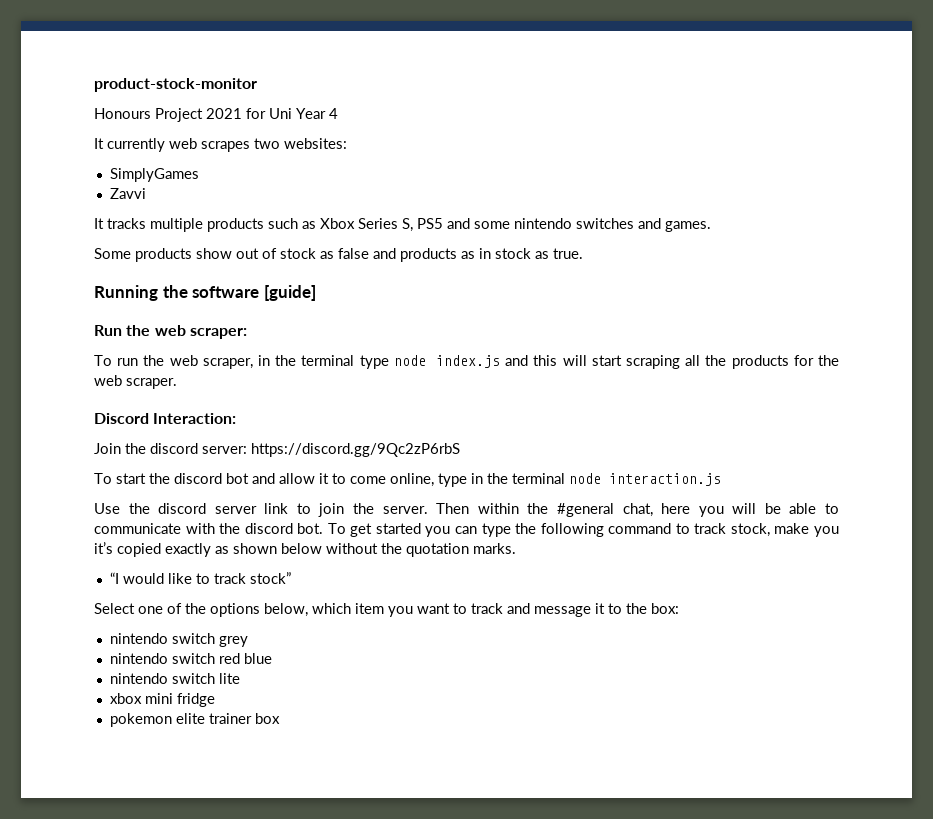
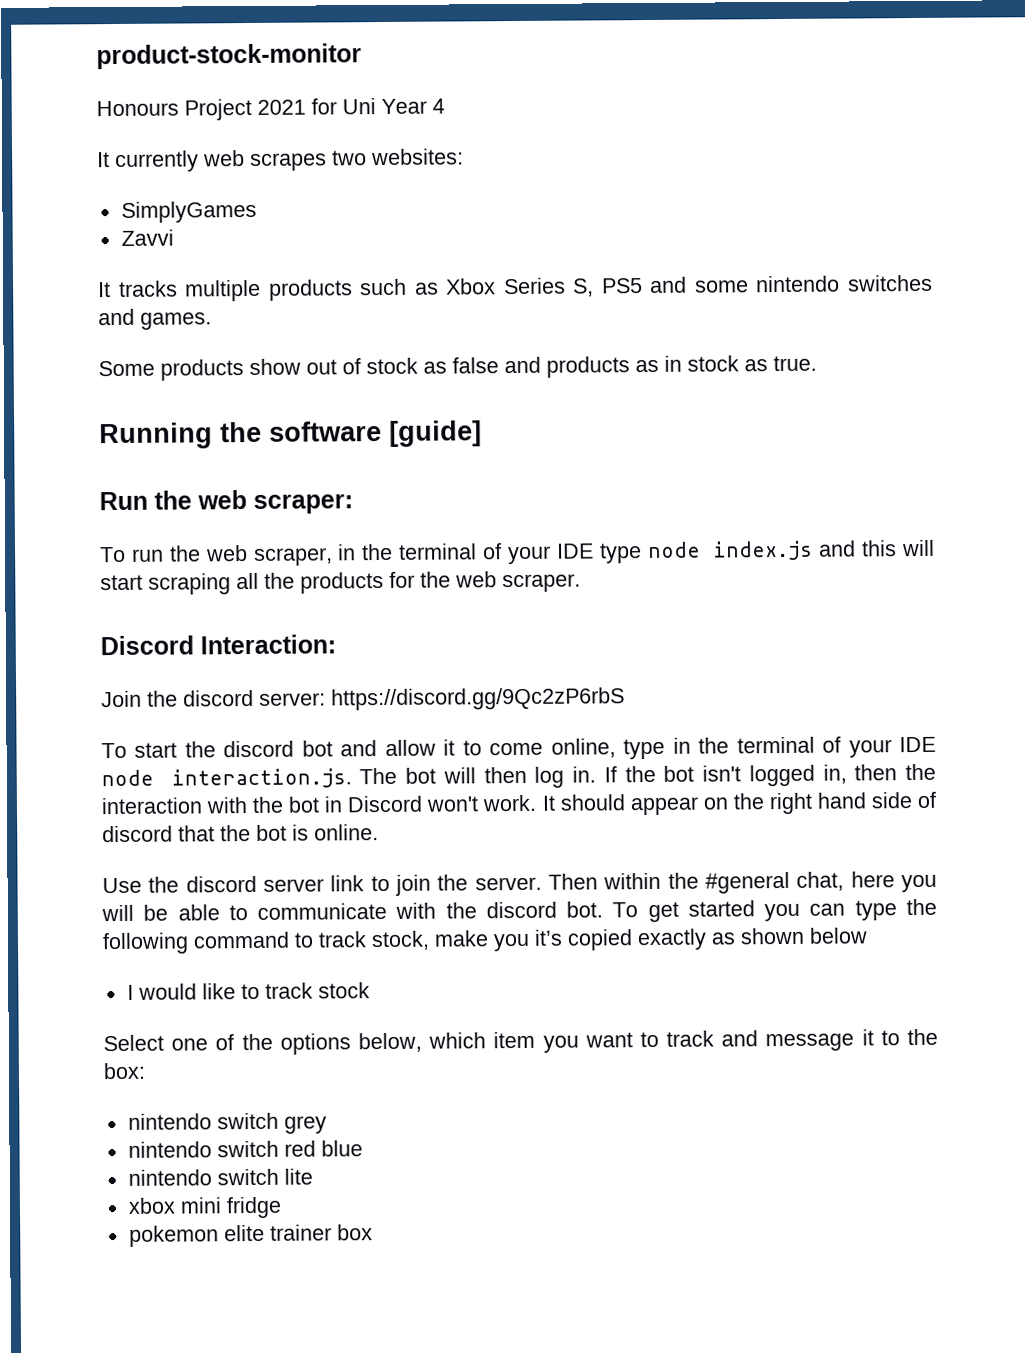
(355, 360) none -> [482,543,594,565] of your IDE
[569,473,721,486] node interaction.js -> [822,736,937,758] [101,763,936,789] [101,791,936,816] [102,824,379,843] of your IDE node interaction.js. The bot will then log in. If the bot isn't logged in, then the interaction with the bot in Discord won't work. It should appear on the right hand side of discord that the bot is online.
[326,543,516,557] [109,572,119,584] without the quotation marks. // “I -> [126,984,134,1000] // I
[249,572,291,584] stock” -> [317,982,370,999] stock

